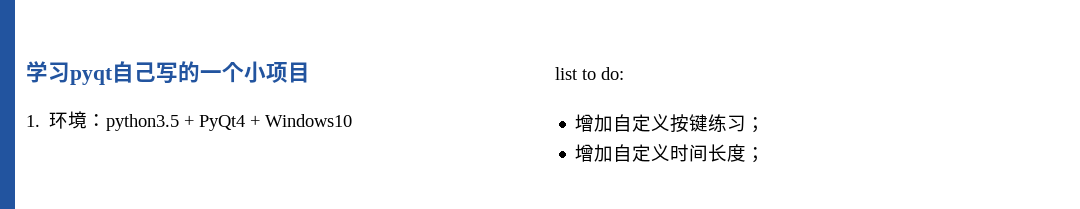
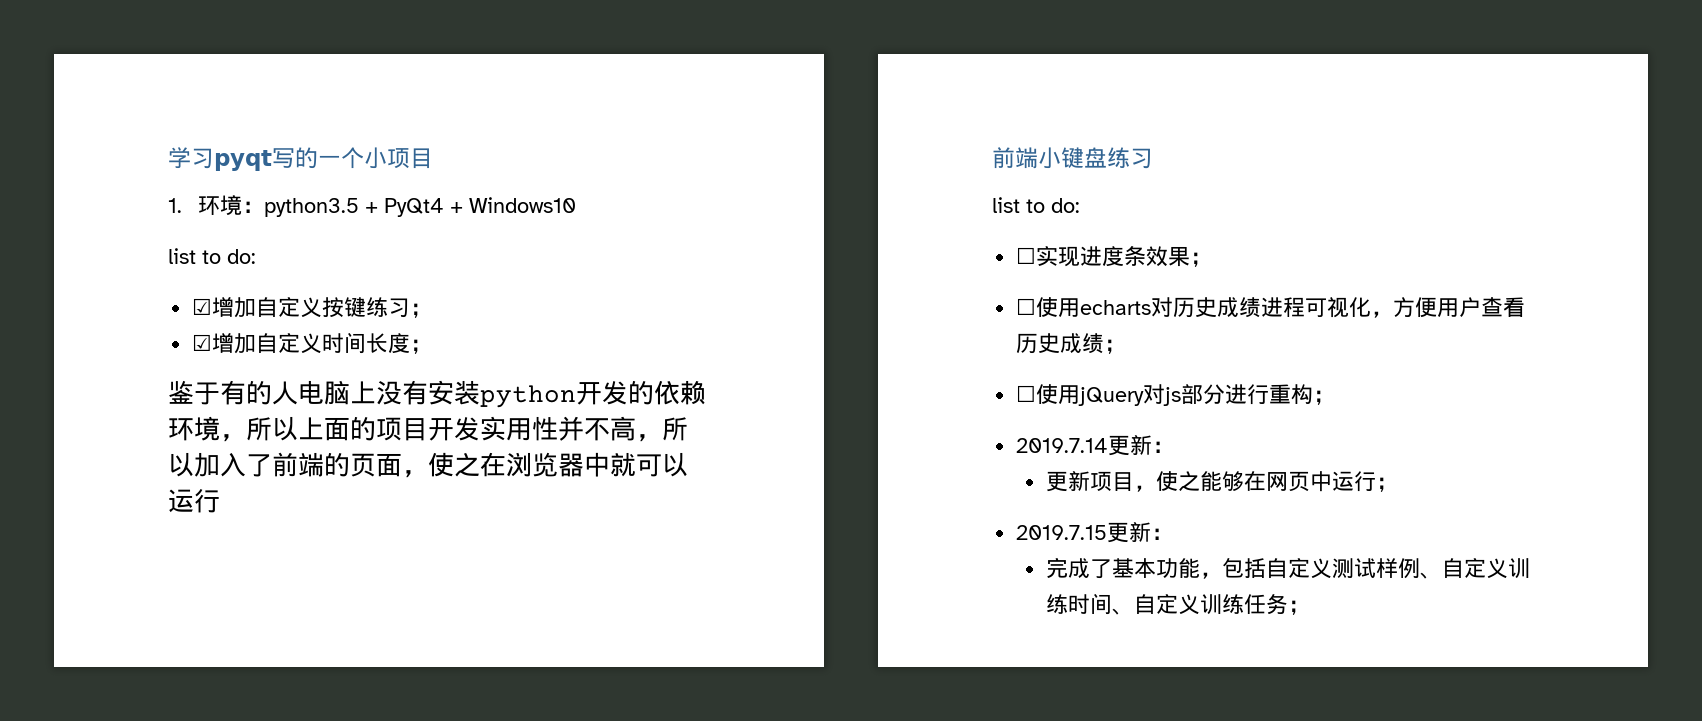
[112,61,156,83] 自己 -> (272, 160) none
(624, 73) none -> [192,298,213,315] ☑
(766, 125) none -> [192,334,213,351] ☑
(766, 155) none -> [168,380,706,408] [168,416,688,442] [168,452,688,478] [168,488,220,513] [992,147,1153,169] [992,197,1080,213] [1016,246,1213,267] [1016,297,1526,318] [1016,333,1127,354] [1016,384,1336,406] [1016,435,1175,456] [1045,471,1398,492] [1016,522,1174,543] [1045,557,1530,579] [1045,593,1310,615] // 鉴于有的人电脑上没有安装python开发的依赖环境，所以上面的项目开发实用性并不高，所以加入了前端的页面，使之在浏览器中就可以运行 // 前端小键盘练习 // list to do: // ☐实现进度条效果； // ☐使用echarts对历史成绩进程可视化，方便用户查看历史成绩； // ☐使用jQuery对js部分进行重构； // 2019.7.14更新： // 更新项目，使之能够在网页中运行； // 2019.7.15更新： // 完成了基本功能，包括自定义测试样例、自定义训练时间、自定义训练任务；

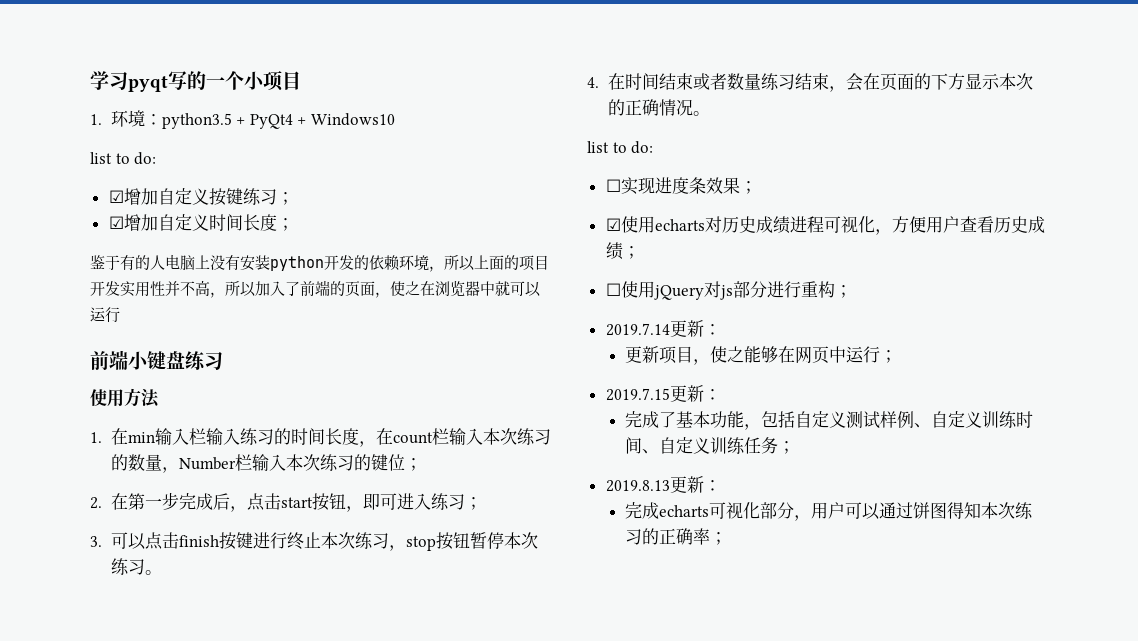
(1153, 158) none -> [90,388,160,408] [90,428,551,447] [110,454,422,473] [90,492,482,512] [90,532,538,551] [110,558,162,575] [587,73,1033,92] [607,99,710,116] // 使用方法 // 1.在min输入栏输入练习的时间长度，在count栏输入本次练习的数量，Number栏输入本次练习的键位； // 2.在第一步完成后，点击start按钮，即可进入练习； // 3.可以点击finish按键进行终止本次练习，stop按钮暂停本次练习。 // 4.在时间结束或者数量练习结束，会在页面的下方显示本次的正确情况。
[1016,298,1037,315] ☐ -> [605,218,621,231] ☑
(1310, 607) none -> [605,476,721,493] [625,502,1034,521] [625,528,728,545] // 2019.8.13更新： // 完成echarts可视化部分，用户可以通过饼图得知本次练习的正确率；

